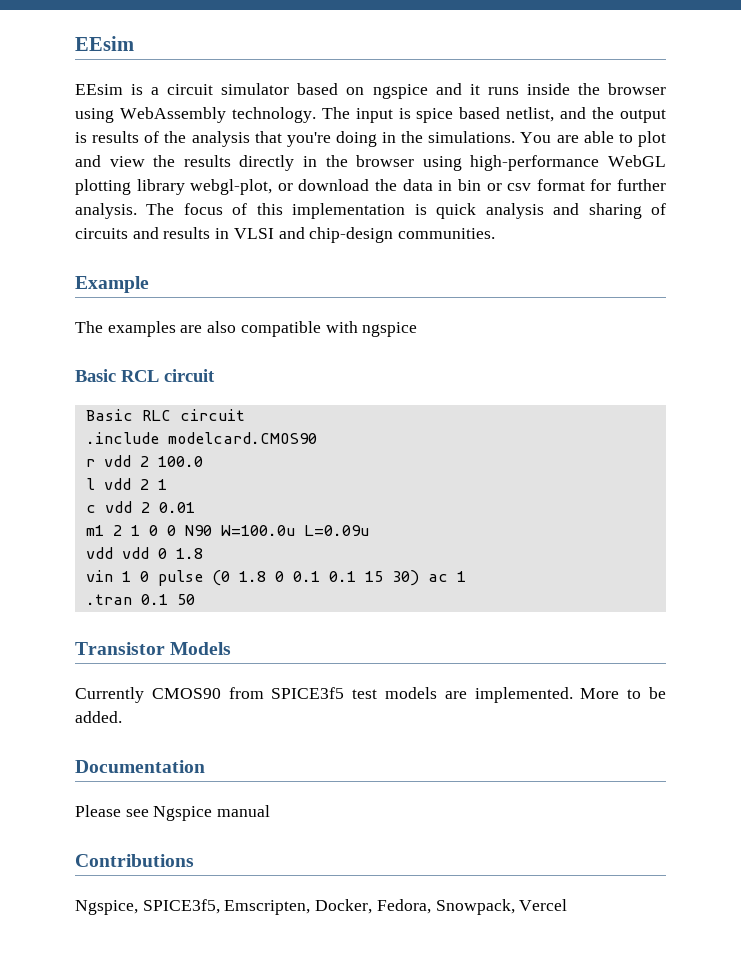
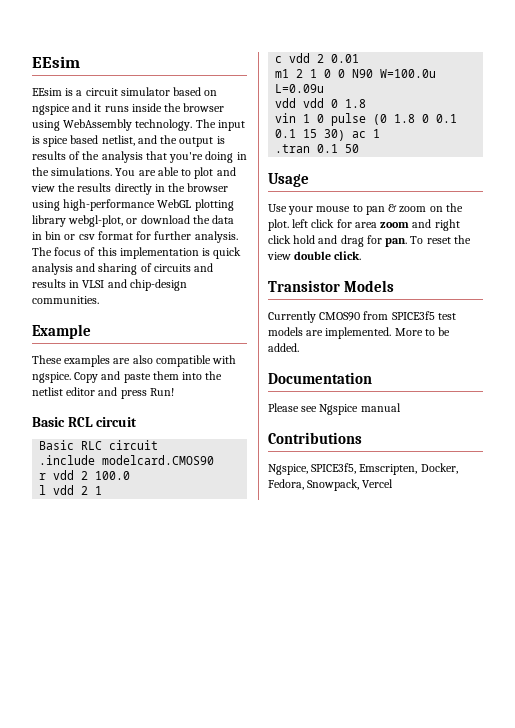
[75,321,103,333] The -> [32,355,62,364] These
[362,322,418,337] ngspice -> [32,371,223,383] [32,387,174,399] ngspice. Copy and paste them into the netlist editor and press Run!
(195, 599) none -> [268,173,309,187] [268,203,463,215] [268,219,460,231] [268,235,471,247] [267,251,362,260] // Usage // Use your mouse to pan & zoom on the plot. left click for area zoom and right click hold and drag for pan. To reset the view double click.

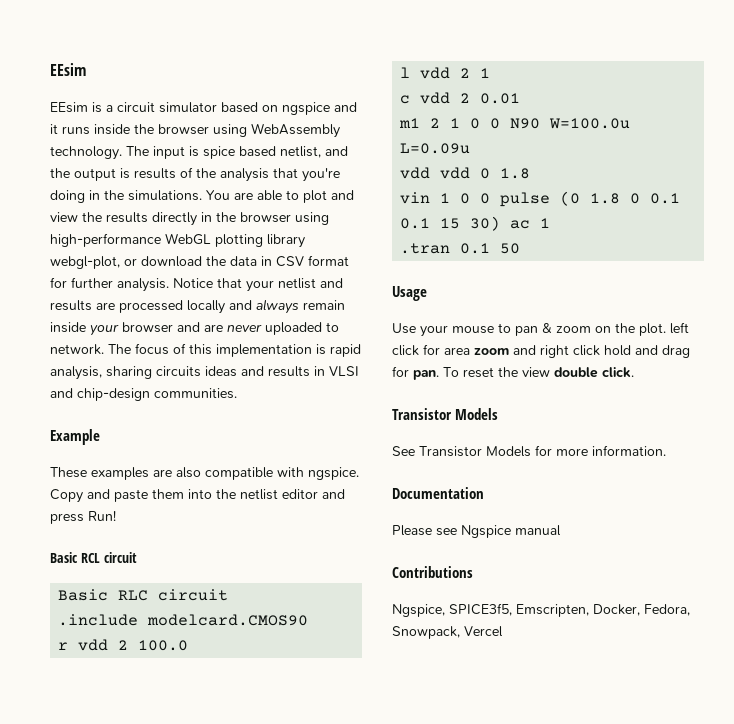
[45,231,95,240] bin or csv -> [276,256,304,267] CSV
(238, 237) none -> [173,278,343,292] [50,299,345,314] [50,322,339,336] [50,344,104,355] Notice that your netlist and results are processed locally and always remain inside your browser and are never uploaded to network.
[213,247,242,259] [32,263,191,275] quick analysis and sharing of circuits -> [330,344,361,357] [50,366,237,380] rapid analysis, sharing circuits ideas
(325, 118) none -> [480,193,491,204] 0
[268,311,456,323] [268,327,451,339] [268,343,299,352] Currently CMOS90 from SPICE3f5 test models are implemented. More to be added. -> [392,445,666,457] See Transistor Models for more information.

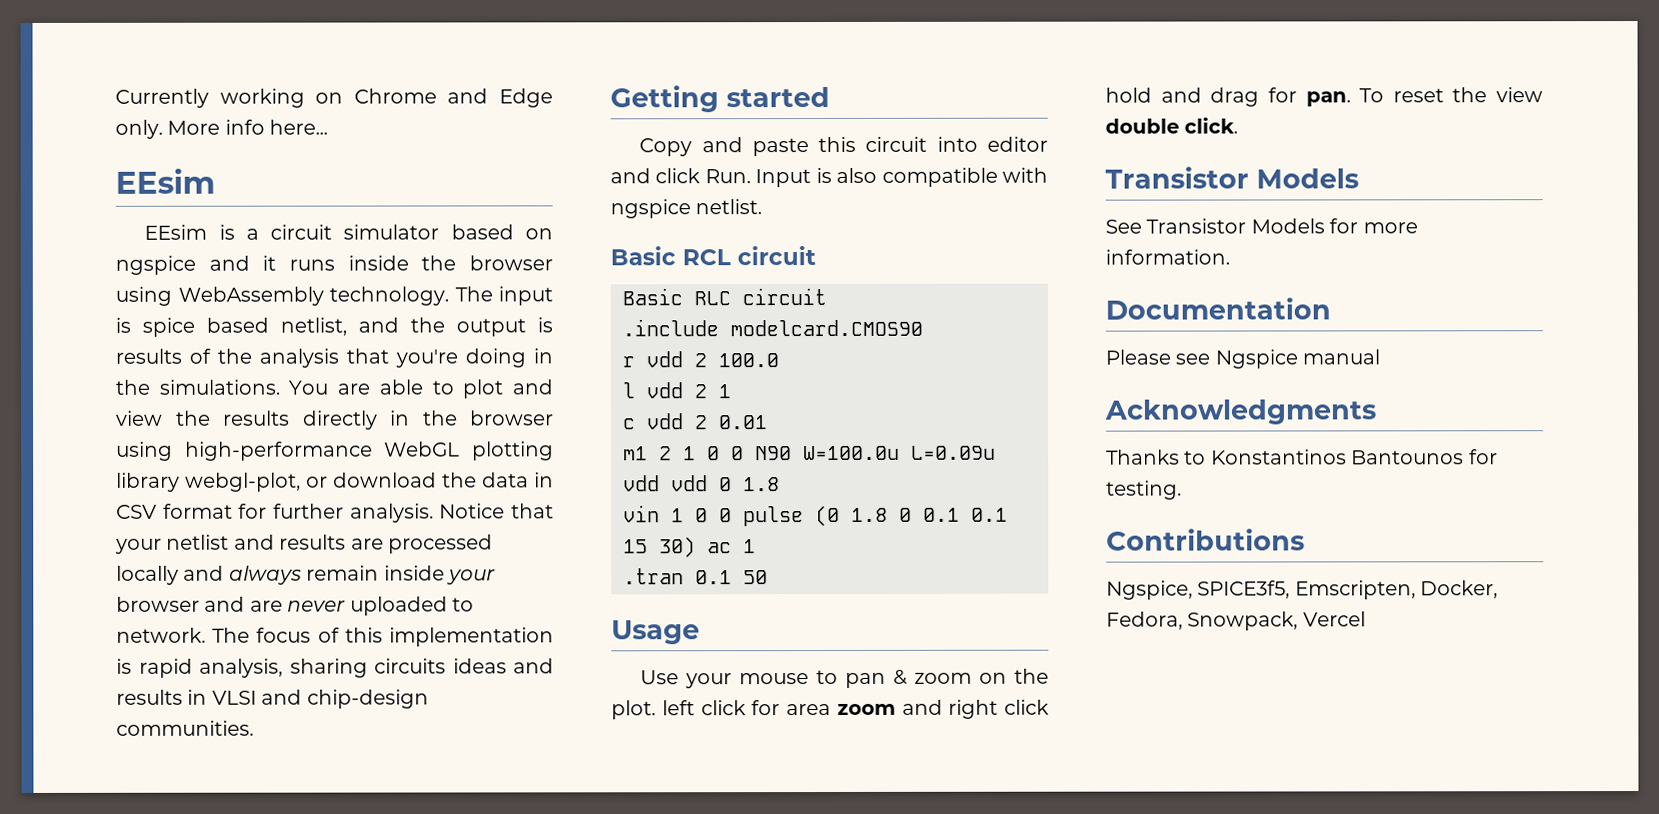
(50, 69) none -> [115,88,553,108] [115,119,329,139] Currently working on Chrome and Edge only. More info here... //
[50,429,100,445] [50,467,359,480] [50,489,345,503] [50,510,116,524] Example // These examples are also compatible with ngspice. Copy and paste them into the netlist editor and press Run! -> [610,85,830,113] [639,136,1048,157] [610,167,1048,188] [610,199,763,219] Getting started // Copy and paste this circuit into editor and click Run. Input is also compatible with ngspice netlist.
(561, 530) none -> [1104,399,1377,425] [1106,449,1498,465] [1106,480,1182,500] // Acknowledgments // Thanks to Konstantinos Bantounos for testing.

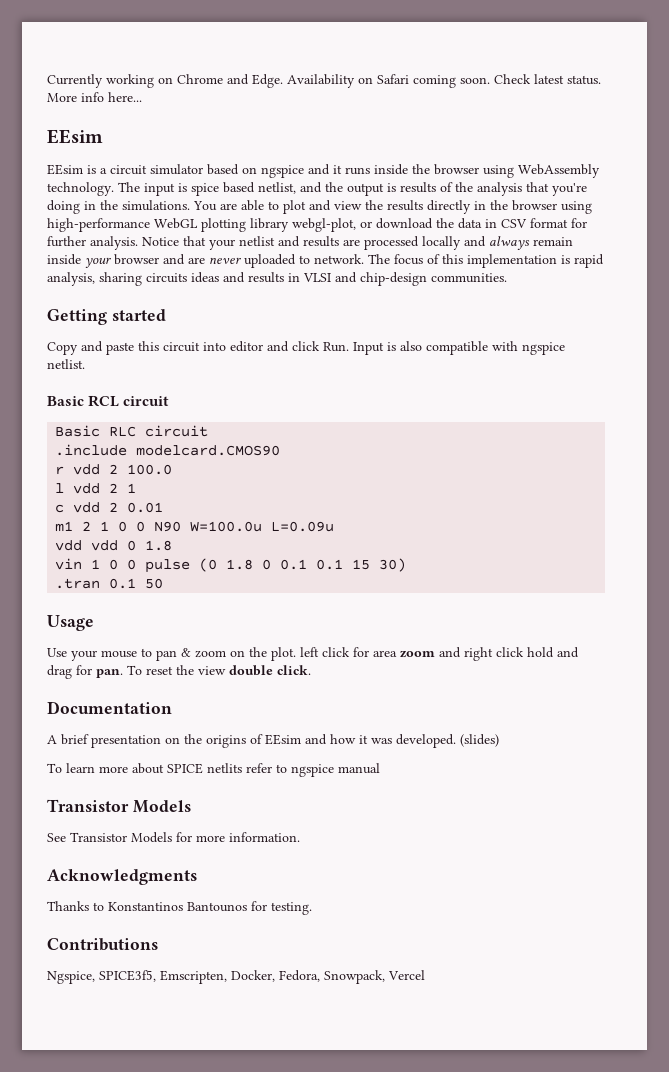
[499,88,553,108] [115,119,163,139] Edge only. -> [252,74,601,88] Edge. Availability on Safari coming soon. Check latest status.
[707,539,756,554] ac 1 -> (407, 565) none
(1239, 125) none -> [47,701,172,714] [47,734,499,748] [47,763,380,777] // Documentation // A brief presentation on the origins of EEsim and how it was developed. (slides) // To learn more about SPICE netlits refer to ngspice manual
[1105,297,1331,320] [1105,349,1381,369] // Documentation // Please see Ngspice manual -> (300, 837) none

